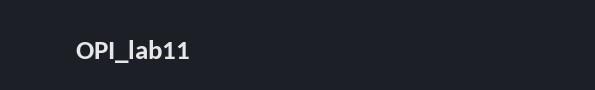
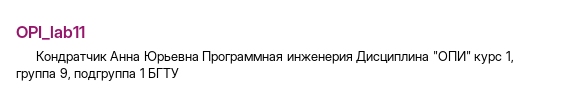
(190, 51) none -> [35,51,514,64] [16,68,180,81] // Кондратчик Анна Юрьевна Программная инженерия Дисциплина "ОПИ" курс 1, группа 9, подгруппа 1 БГТУ

